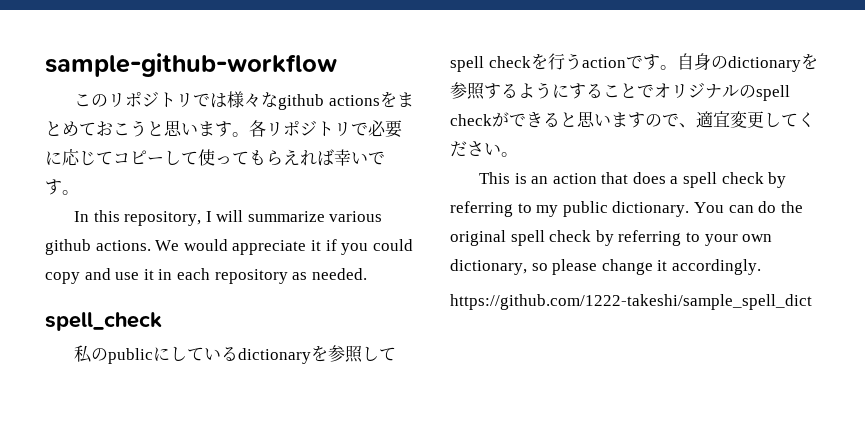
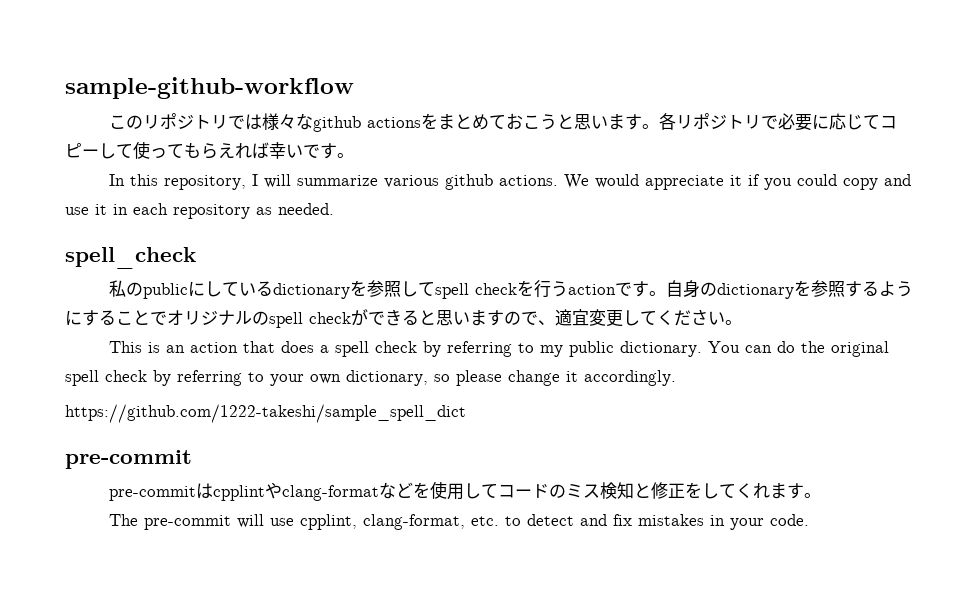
(812, 302) none -> [65,450,192,469] [108,481,821,501] [108,514,809,530] // pre-commit // pre-commitはcpplintやclang-formatなどを使用してコードのミス検知と修正をしてくれます。 // The pre-commit will use cpplint, clang-format, etc. to detect and fix mistakes in your code.

